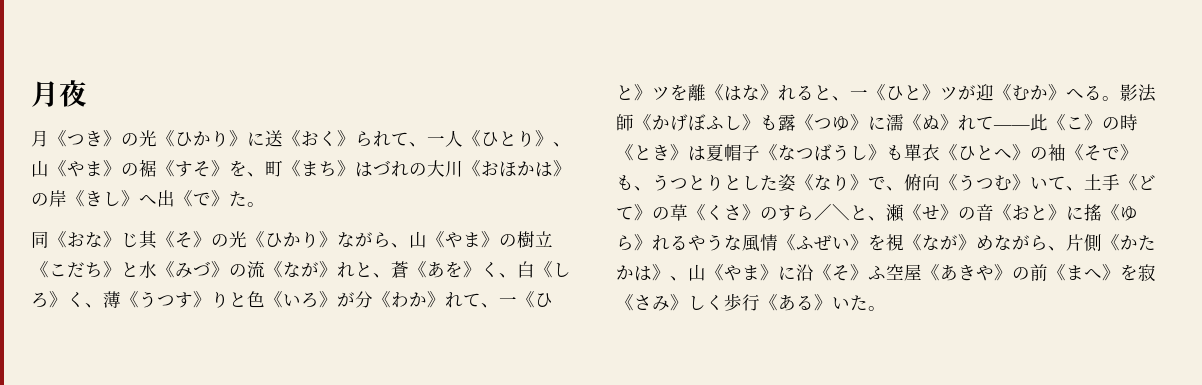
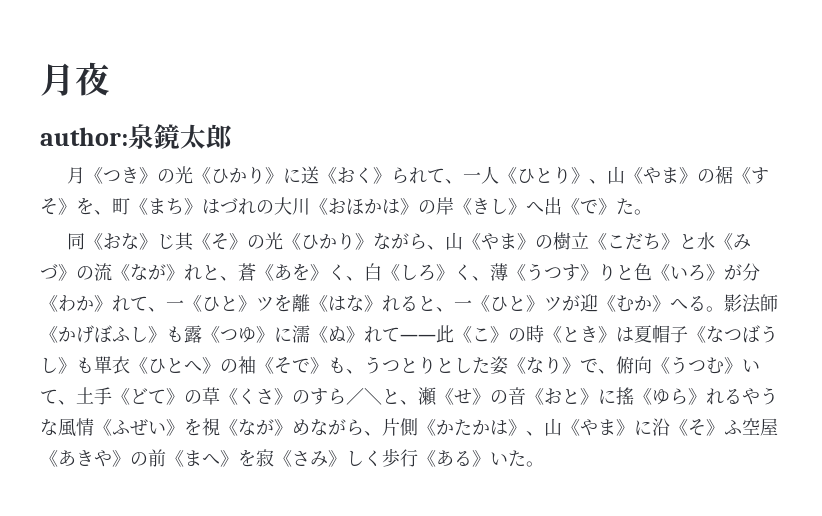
(87, 93) none -> [40,124,232,150] // author:泉鏡太郎

